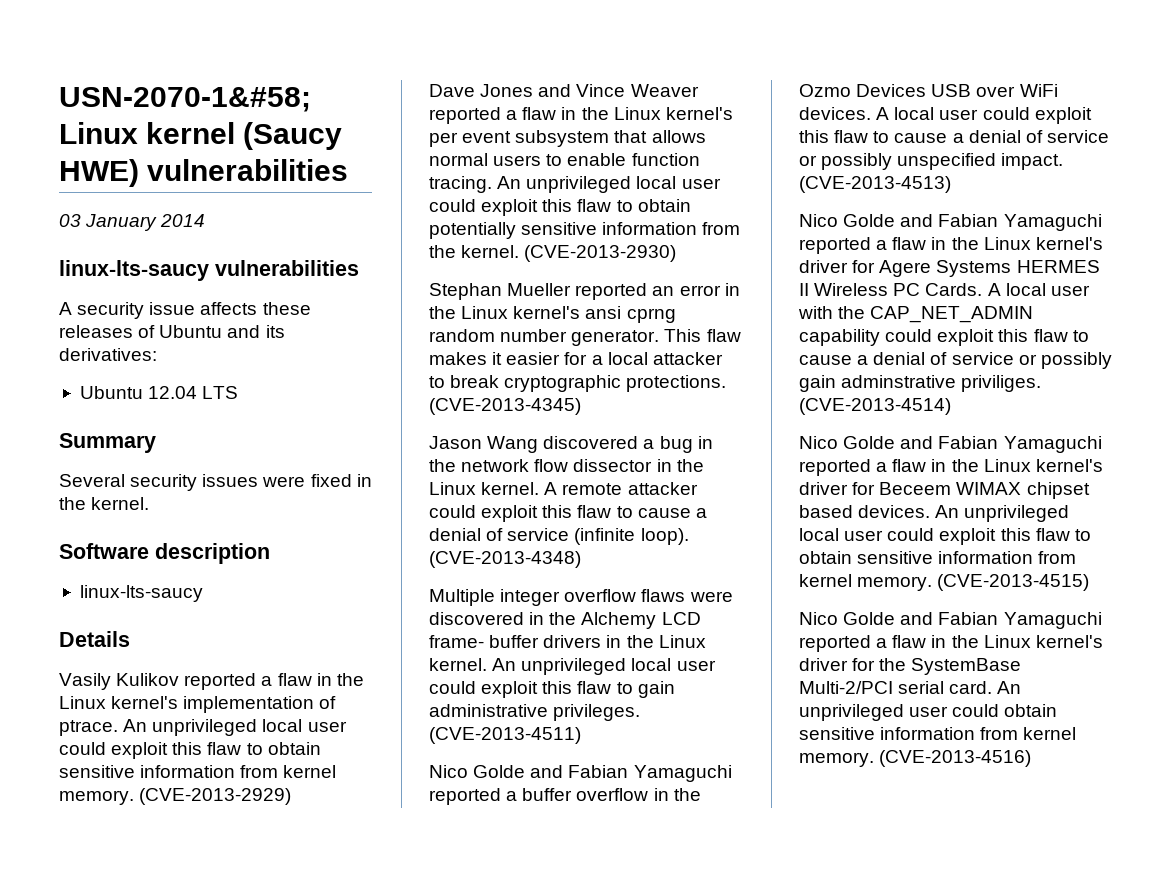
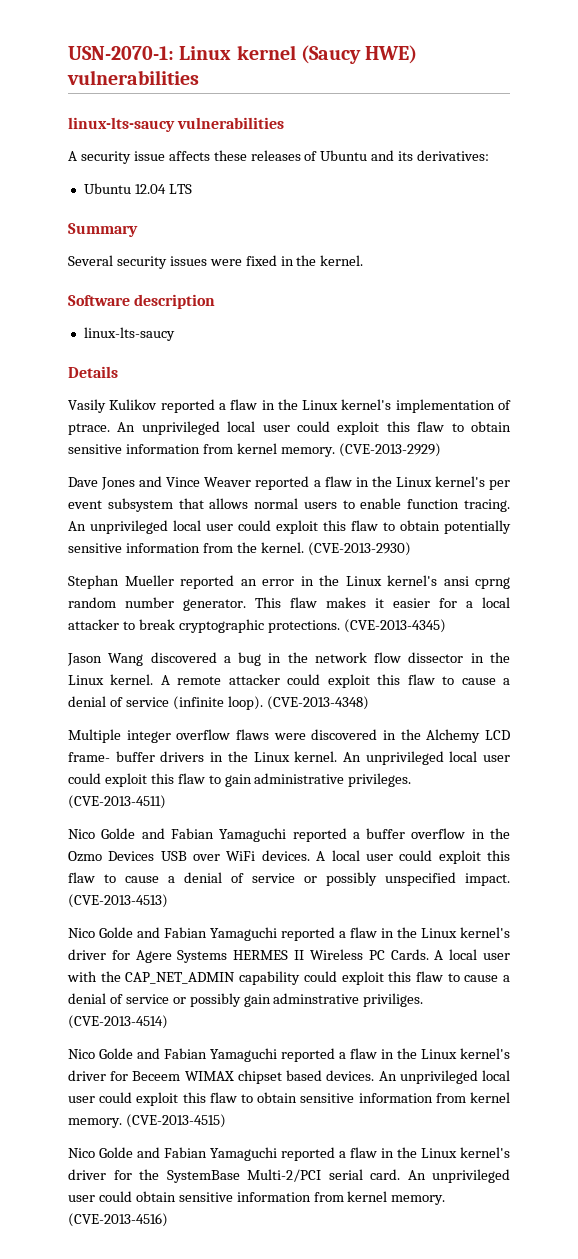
[59,87,311,112] USN-2070-1&#58; -> [68,46,174,60] USN-2070-1:
[59,214,206,231] // 03 January 2014 -> (199, 77) none

